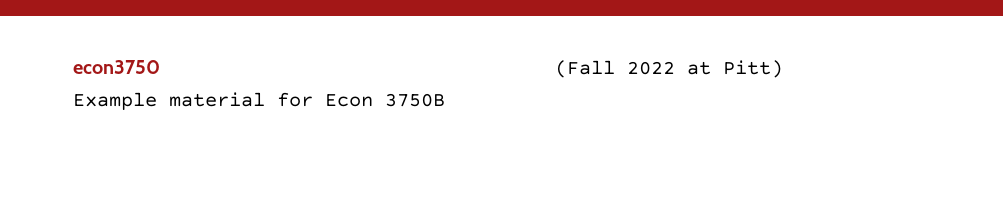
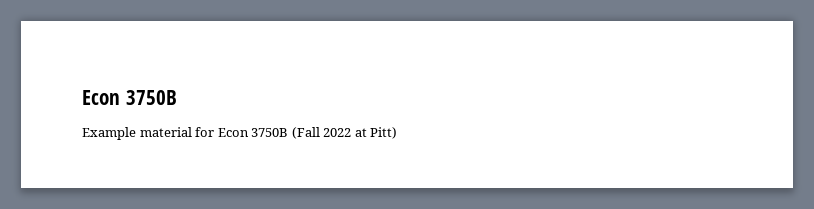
[73,60,160,74] econ3750 -> [82,90,177,105] Econ 3750B

